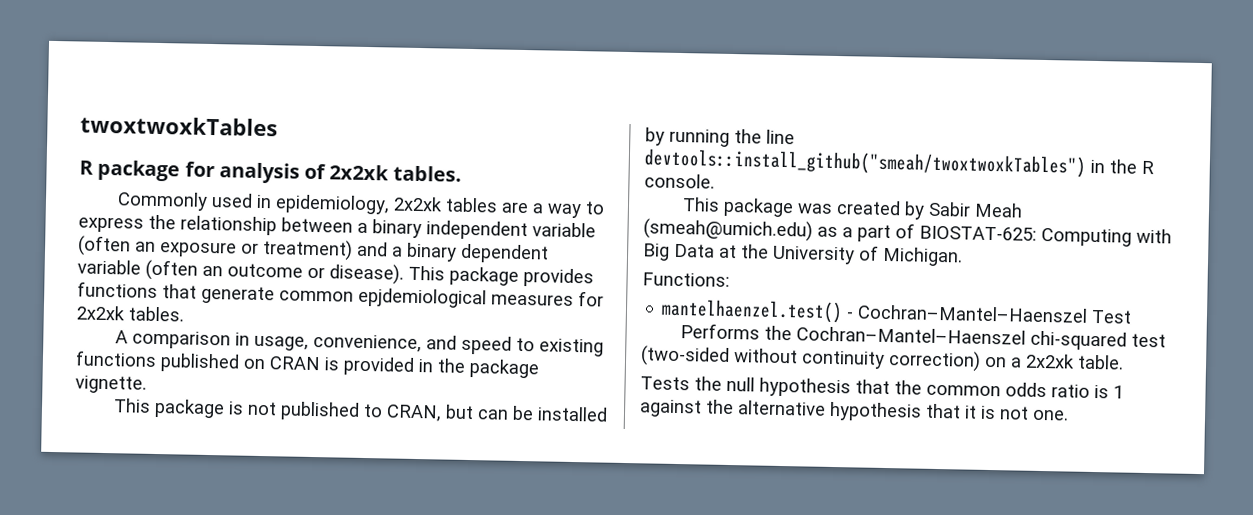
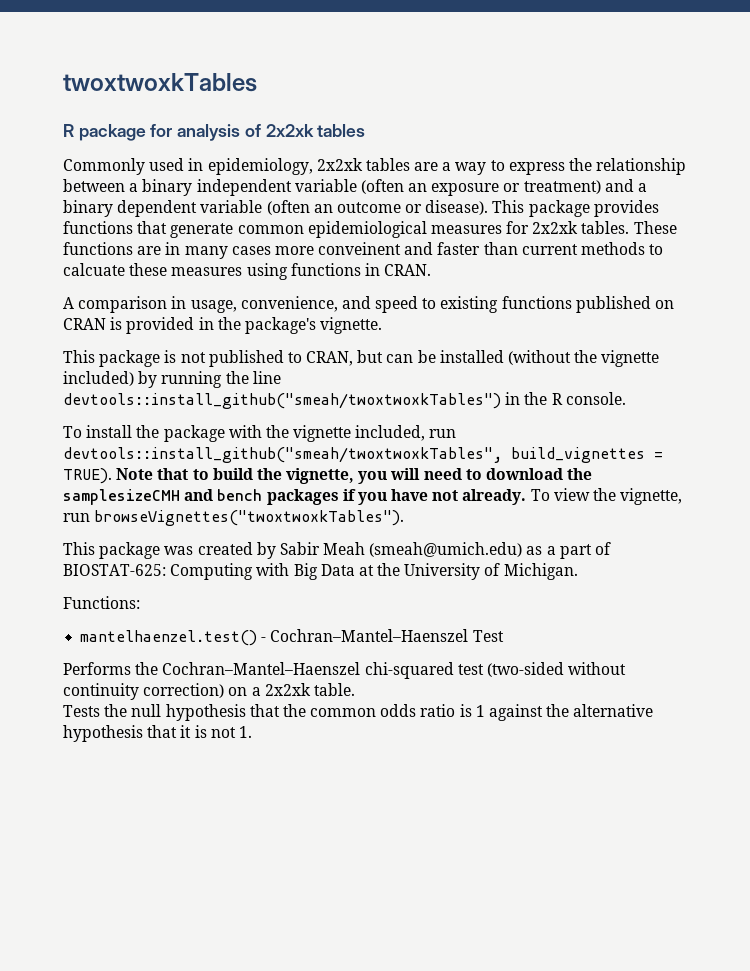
[392,165,462,182] tables. -> [317,124,366,137] tables
[358,287,487,309] epjdemiological -> [307,221,427,238] epidemiological
(184, 314) none -> [633,221,677,234] [63,242,664,259] [63,263,432,280] These functions are in many cases more conveinent and faster than current methods to calcuate these measures using functions in CRAN.
[469,359,540,379] package -> [244,317,316,334] package's
(608, 414) none -> [508,350,660,367] [63,371,134,386] (without the vignette included)
(715, 181) none -> [63,425,457,442] [63,447,663,463] [63,468,593,484] [63,488,683,505] [63,510,405,526] // To install the package with the vignette included, run devtools::install_github("smeah/twoxtwoxkTables", build_vignettes = TRUE). Note that to build the vignette, you will need to download the samplesizeCMH and bench packages if you have not already. To view the vignette, run browseVignettes("twoxtwoxkTables").
[1032,409,1069,421] one. -> [238,726,252,738] 1.

